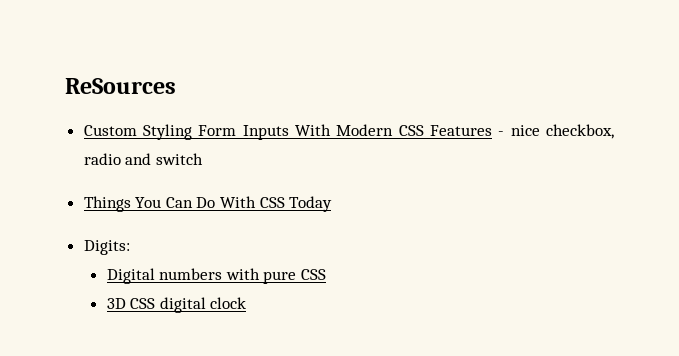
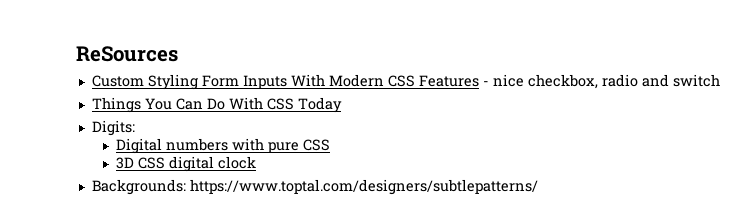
(247, 303) none -> [91,179,538,195] // Backgrounds: https://www.toptal.com/designers/subtlepatterns/

